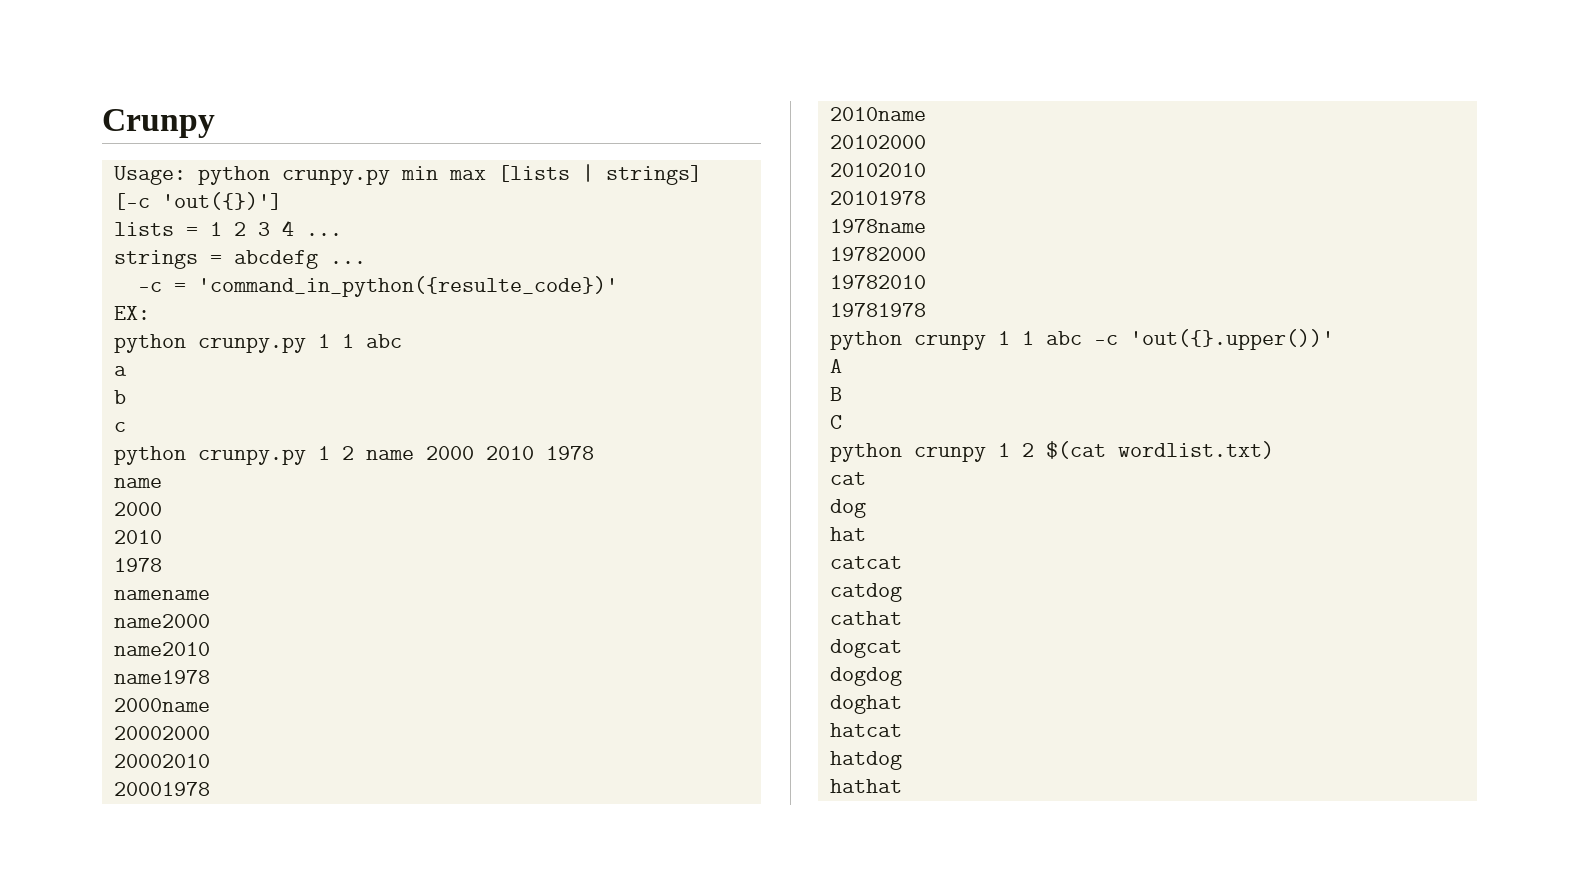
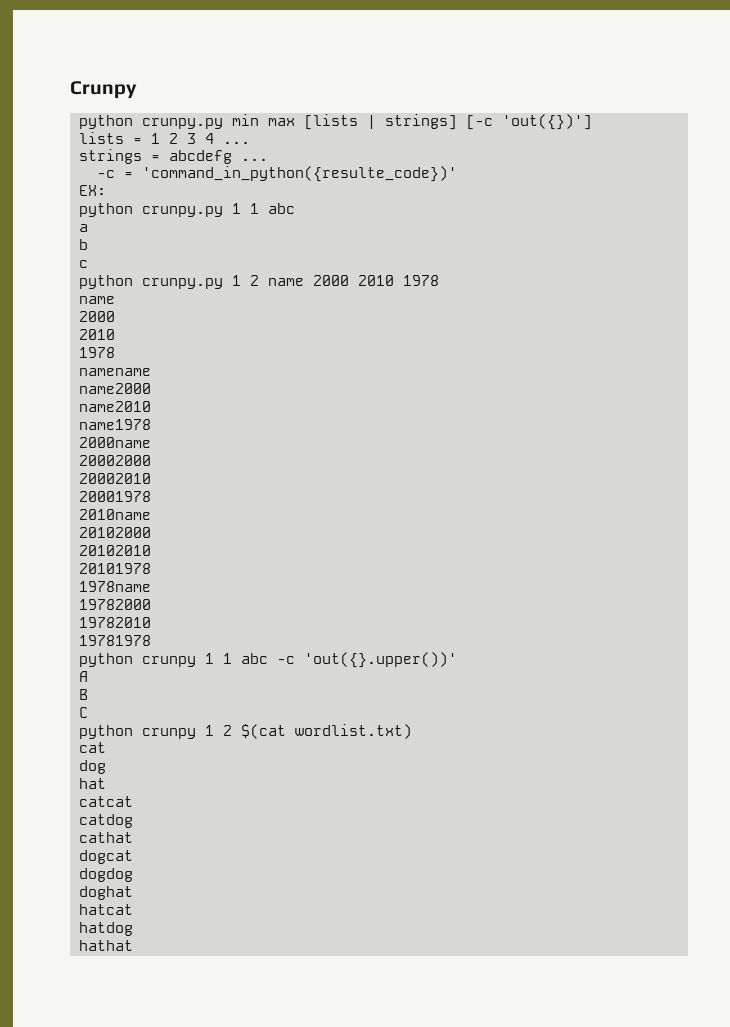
[114,166,187,185] Usage: -> (137, 90) none

